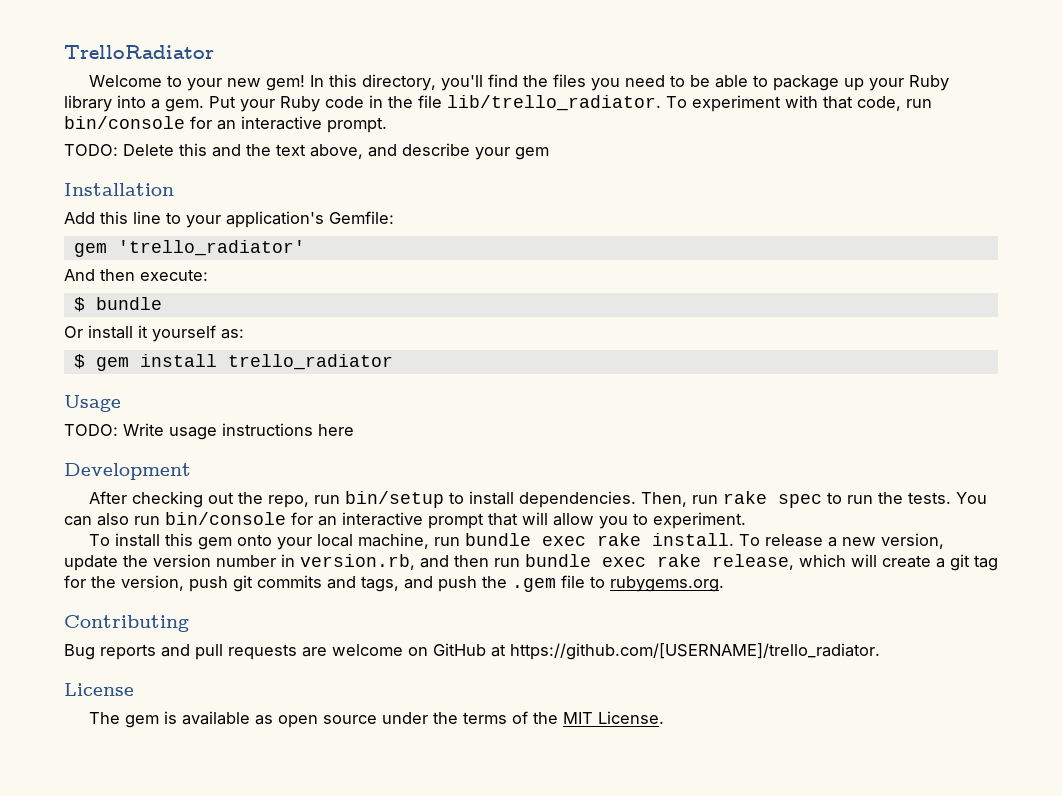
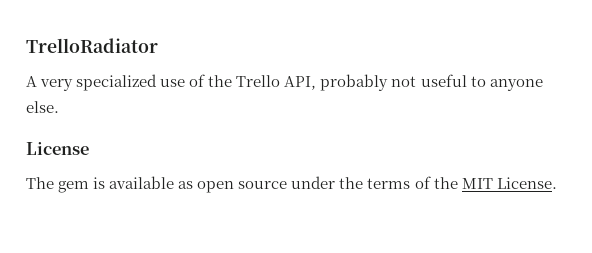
[88,74,949,91] [64,95,932,112] [64,116,387,133] [64,143,549,160] [64,183,174,196] [64,211,394,228] [73,240,305,257] [64,269,208,281] [73,297,162,312] [64,325,244,342] [73,354,393,371] [64,395,121,412] [64,423,354,440] [64,463,191,480] [88,491,987,508] [64,512,746,529] [88,533,944,550] [64,554,998,571] [64,575,724,592] [64,615,189,632] [64,643,880,660] Welcome to your new gem! In this directory, you'll find the files you need to be able to package up your Ruby library into a gem. Put your Ruby code in the file lib/trello_radiator. To experiment with that code, run bin/console for an interactive prompt. // TODO: Delete this and the text above, and describe your gem // Installation // Add this line to your application's Gemfile: // gem 'trello_radiator' // And then execute: // $ bundle // Or install it yourself as: // $ gem install trello_radiator // Usage // TODO: Write usage instructions here // Development // After checking out the repo, run bin/setup to install dependencies. Then, run rake spec to run the tests. You can also run bin/console for an interactive prompt that will allow you to experiment. // To install this gem onto your local machine, run bundle exec rake install. To release a new version, update the version number in version.rb, and then run bundle exec rake release, which will create a git tag for the version, push git commits and tags, and push the .gem file to rubygems.org. // Contributing // Bug reports and pull requests are welcome on GitHub at https://github.com/[USERNAME]/trello_radiator. -> [26,74,543,91] [26,101,59,113] A very specialized use of the Trello API, probably not useful to anyone else.

